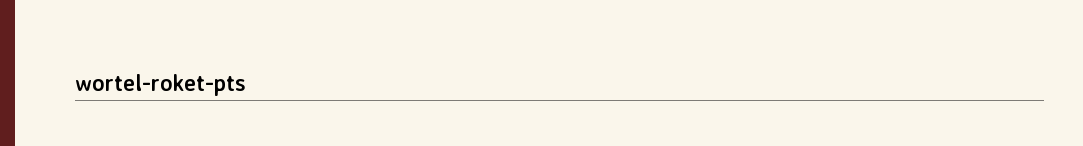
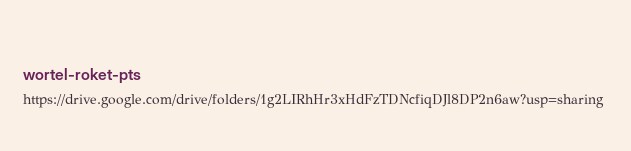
(246, 85) none -> [23,94,604,108] // https://drive.google.com/drive/folders/1g2LIRhHr3xHdFzTDNcfiqDJl8DP2n6aw?usp=sharing

